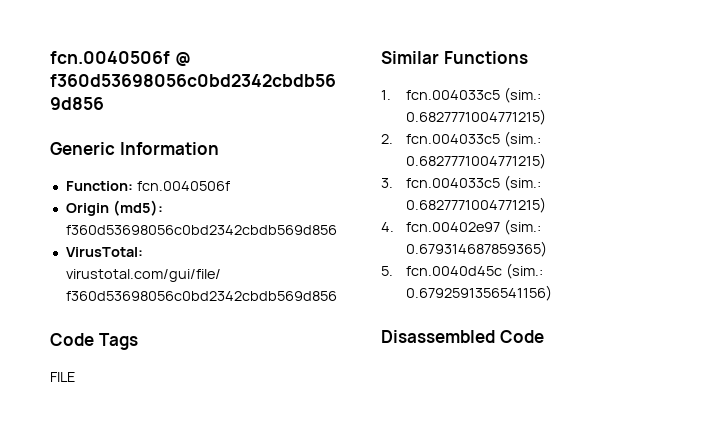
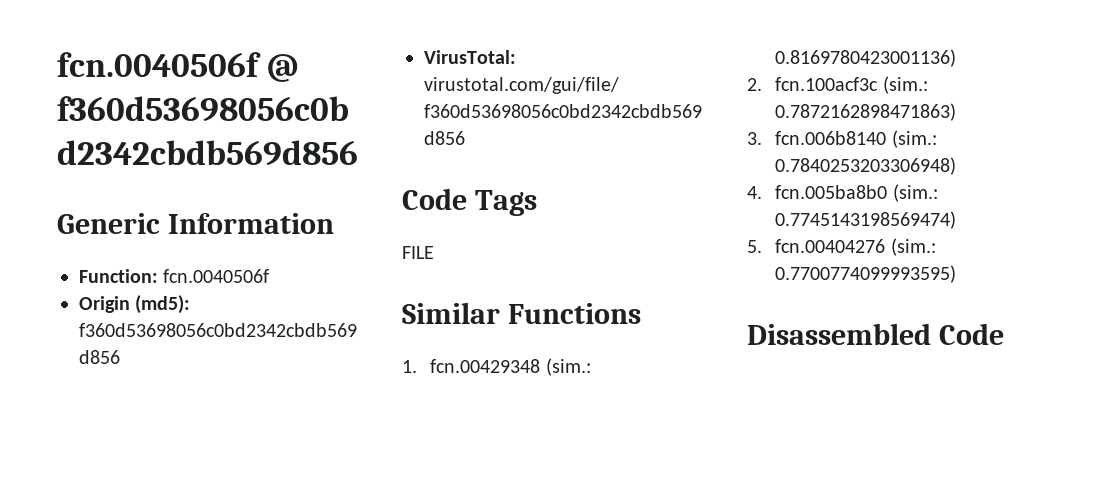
[405,87,541,103] [405,109,546,125] [381,131,541,147] [405,153,546,169] [381,175,541,191] [405,197,546,213] [381,219,541,235] [405,241,547,257] [381,263,543,279] [405,285,552,301] fcn.004033c5 (sim.: 0.6827771004771215) // 2. fcn.004033c5 (sim.: 0.6827771004771215) // 3. fcn.004033c5 (sim.: 0.6827771004771215) // 4. fcn.00402e97 (sim.: 0.679314687859365) // 5. fcn.0040d45c (sim.: 0.6792591356541156) -> [430,358,591,376] [775,49,957,67] [747,76,928,94] [775,103,957,121] [747,130,937,148] [775,157,957,175] [747,184,938,202] [775,211,957,229] [747,238,936,256] [775,265,957,283] fcn.00429348 (sim.: 0.8169780423001136) // 2. fcn.100acf3c (sim.: 0.7872162898471863) // 3. fcn.006b8140 (sim.: 0.7840253203306948) // 4. fcn.005ba8b0 (sim.: 0.7745143198569474) // 5. fcn.00404276 (sim.: 0.7700774099993595)

